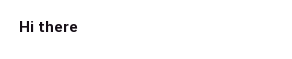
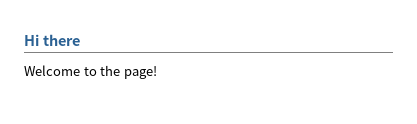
(79, 26) none -> [24,65,157,79] // Welcome to the page!

